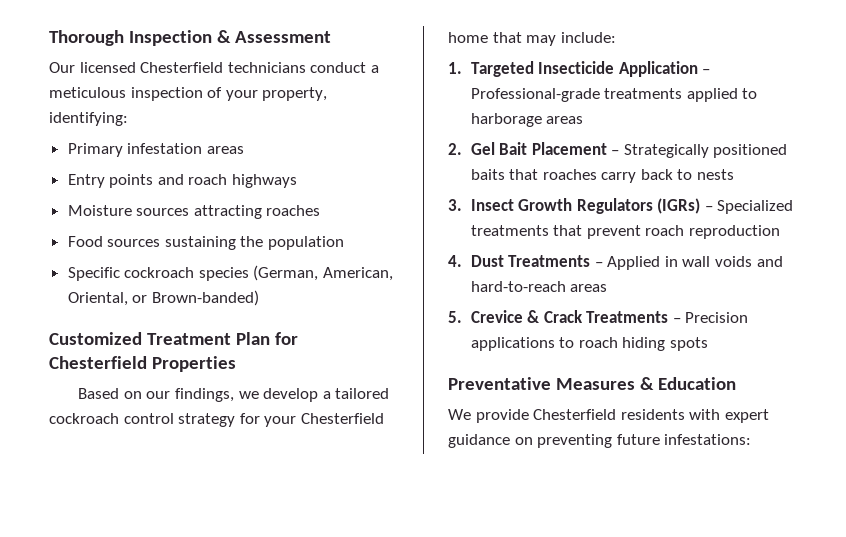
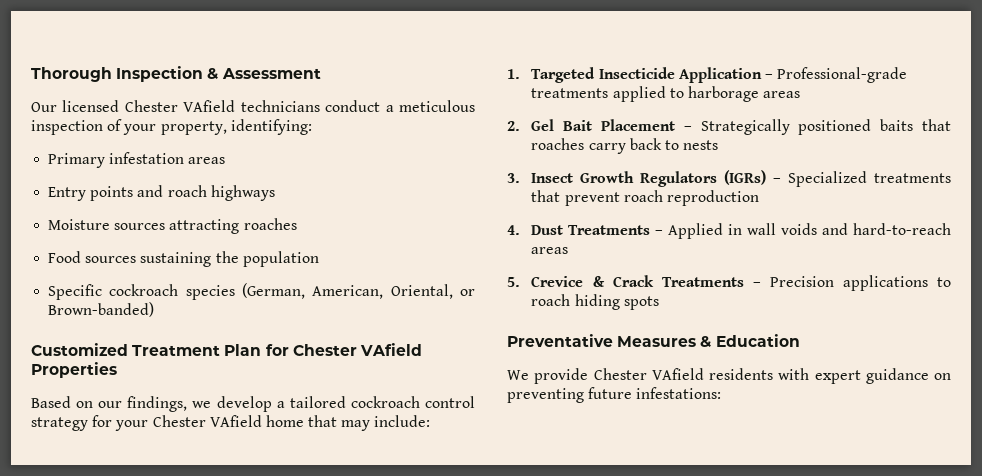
[140,62,224,73] Chesterfield -> [124,100,236,112] Chester VAfield
[49,356,147,369] Chesterfield -> [292,343,422,356] Chester VAfield
[300,413,384,424] Chesterfield -> [152,415,262,427] Chester VAfield
[533,409,617,420] Chesterfield -> [593,368,704,380] Chester VAfield

